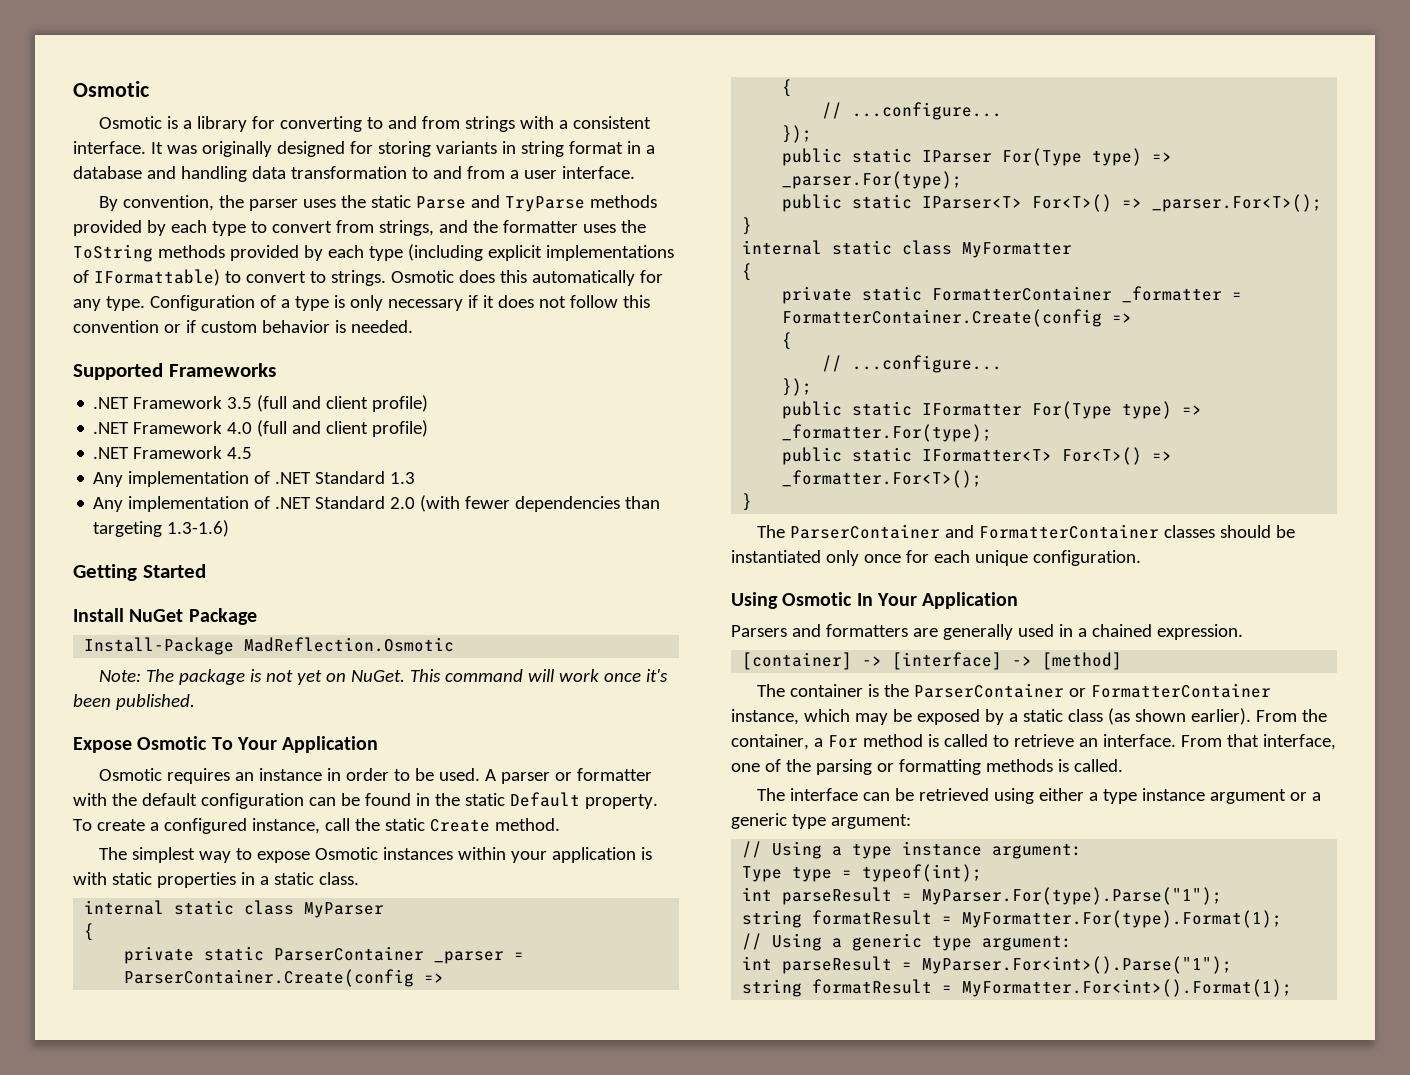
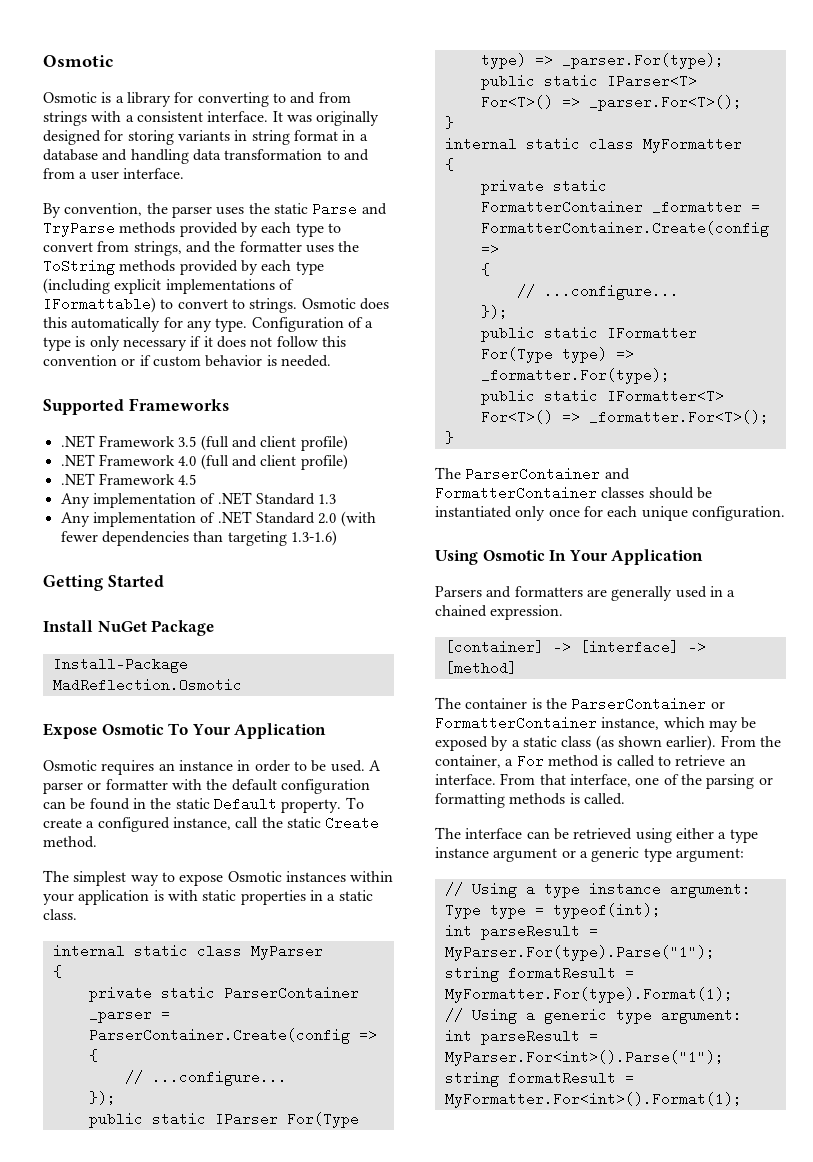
[98,669,668,685] [73,694,195,710] // Note: The package is not yet on NuGet. This command will work once it's been published. -> (242, 685) none

